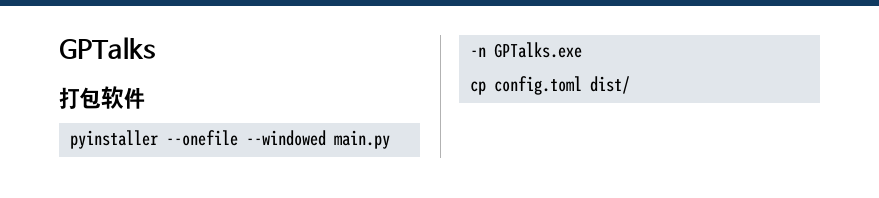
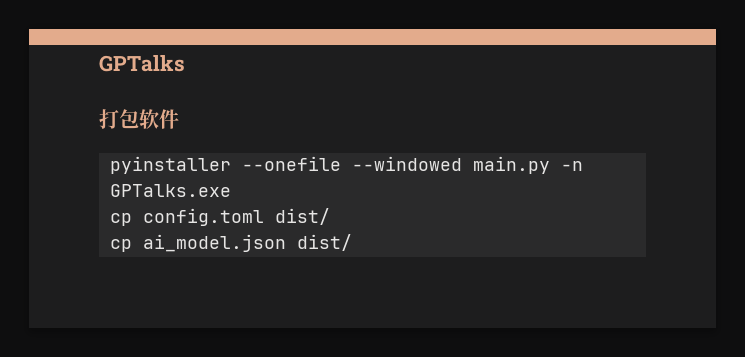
(630, 85) none -> [109,234,352,252] // cp ai_model.json dist/

